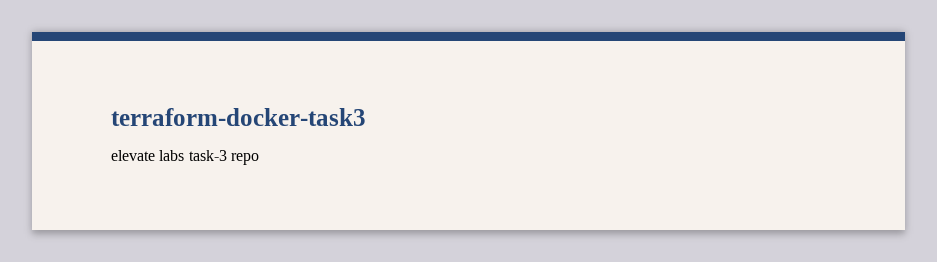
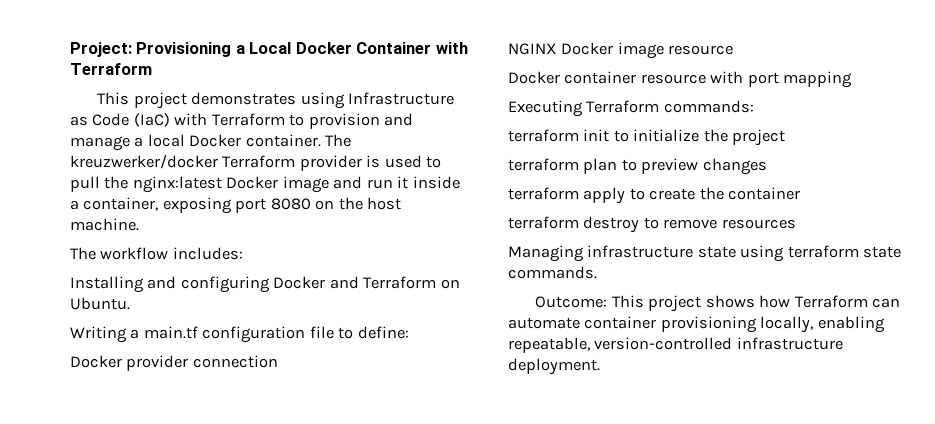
[111,108,366,126] [111,150,259,165] terraform-docker-task3 // elevate labs task-3 repo -> [70,42,468,57] [70,63,152,75] [97,92,455,109] [70,113,414,129] [70,134,352,151] [70,154,442,171] [70,176,460,193] [70,197,402,214] [70,218,139,231] [70,247,243,260] [70,276,460,293] [70,297,130,310] [70,326,409,343] [70,355,278,371] [508,42,734,59] [508,71,853,88] [508,100,754,117] [508,129,786,146] [508,158,767,175] [508,187,801,204] [508,216,796,233] [508,245,902,262] [508,266,597,279] [535,295,900,312] [508,316,885,333] [508,337,843,353] [508,358,600,375] Project: Provisioning a Local Docker Container with Terraform // This project demonstrates using Infrastructure as Code (IaC) with Terraform to provision and manage a local Docker container. The kreuzwerker/docker Terraform provider is used to pull the nginx:latest Docker image and run it inside a container, exposing port 8080 on the host machine. // The workflow includes: // Installing and configuring Docker and Terraform on Ubuntu. // Writing a main.tf configuration file to define: // Docker provider connection // NGINX Docker image resource // Docker container resource with port mapping // Executing Terraform commands: // terraform init to initialize the project // terraform plan to preview changes // terraform apply to create the container // terraform destroy to remove resources // Managing infrastructure state using terraform state commands. // Outcome: This project shows how Terraform can automate container provisioning locally, enabling repeatable, version-controlled infrastructure deployment.

